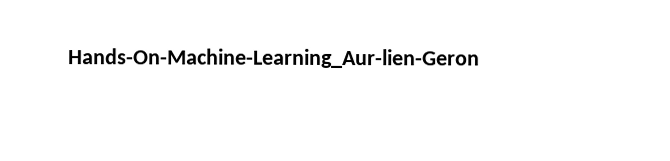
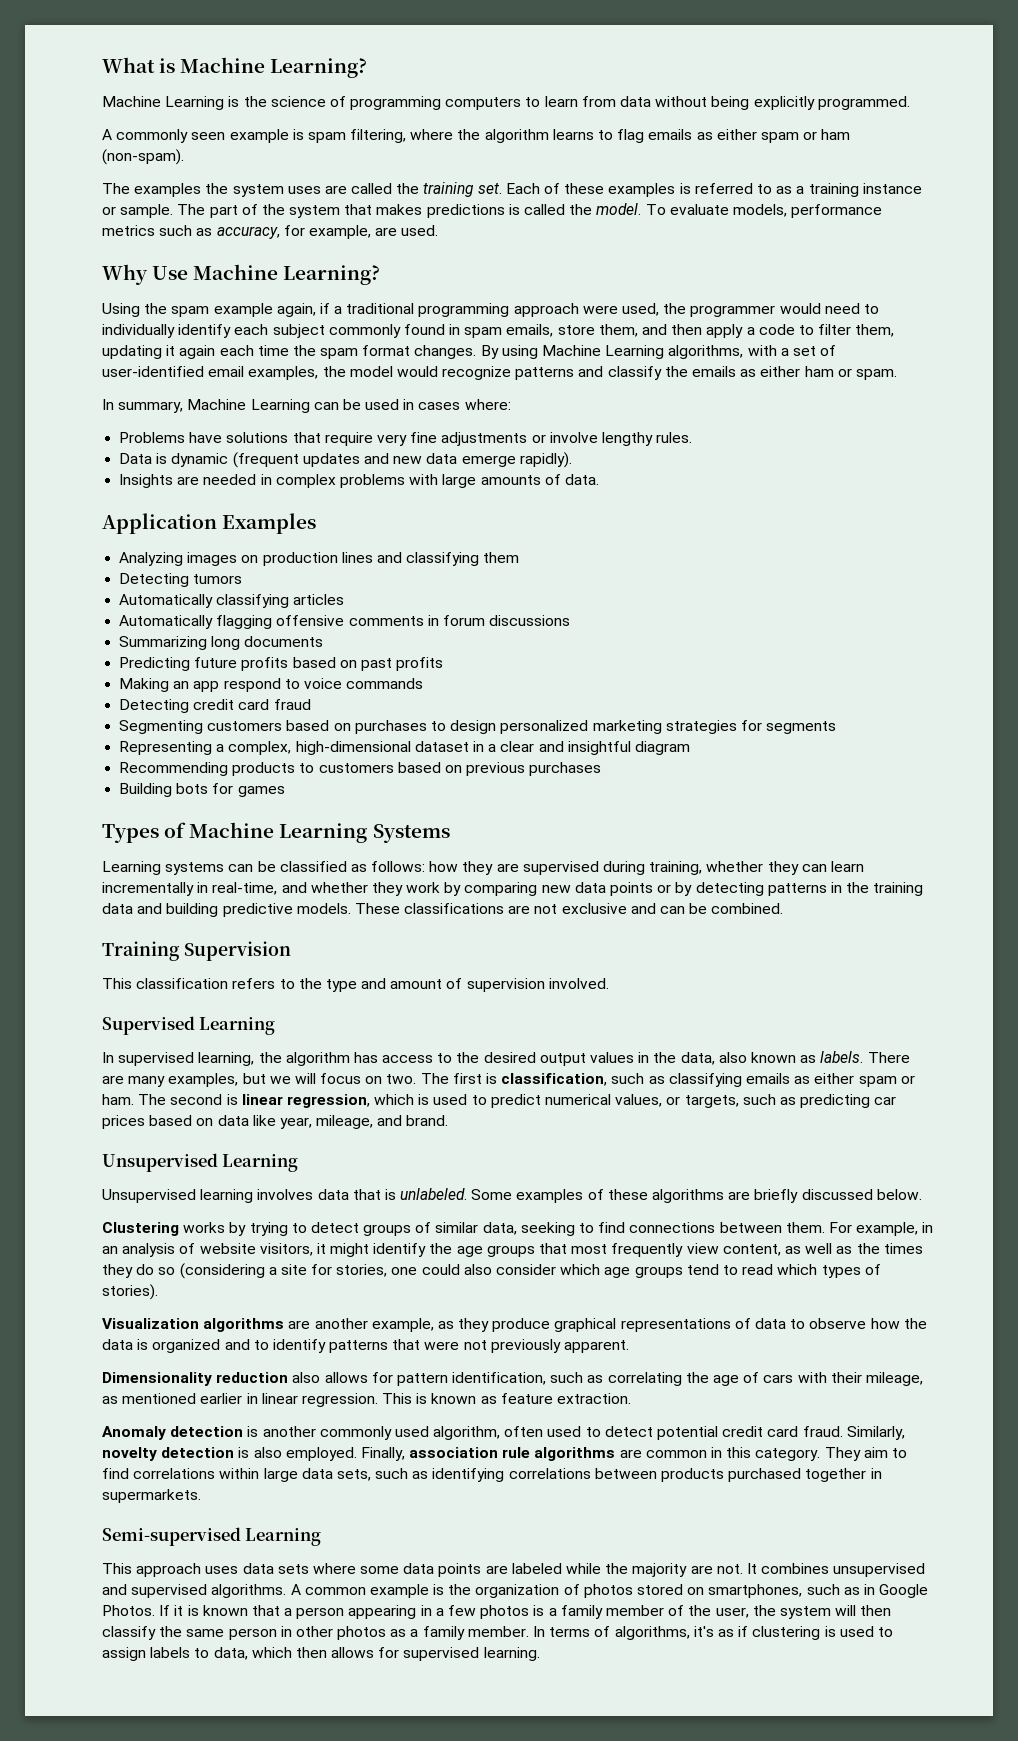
[68,48,480,69] Hands-On-Machine-Learning_Aur-lien-Geron -> [102,57,368,78] [102,96,910,110] [102,129,851,143] [102,149,184,165] [102,182,922,197] [102,203,883,218] [102,225,439,239] [102,264,381,285] [102,303,879,317] [102,324,895,338] [102,345,837,359] [102,366,897,380] [102,399,511,413] [119,432,693,446] [119,452,572,468] [119,474,599,488] [102,513,317,534] [119,552,520,566] [119,573,243,587] [119,594,345,608] [119,615,571,629] [119,636,324,650] [119,657,444,671] [119,678,424,692] [119,699,311,713] [119,720,837,734] [119,741,690,755] [119,762,602,776] [119,783,285,797] [102,822,450,843] [102,861,864,875] [102,882,924,896] [102,903,784,917] [102,941,291,961] [102,978,609,992] [102,1016,276,1035] [102,1051,910,1066] [102,1073,915,1087] [102,1094,897,1108] [102,1115,449,1129] [102,1153,299,1172] [102,1188,922,1203] [102,1222,934,1236] [102,1243,923,1257] [102,1263,881,1279] [102,1284,158,1300] [102,1318,927,1332] [102,1339,630,1353] [102,1372,923,1386] [102,1393,632,1407] [102,1426,905,1440] [102,1447,907,1461] [102,1468,882,1482] [102,1489,201,1503] [102,1527,322,1546] [102,1563,926,1577] [102,1584,929,1598] [102,1605,892,1619] [102,1626,893,1640] [102,1647,540,1661] What is Machine Learning? // Machine Learning is the science of programming computers to learn from data without being explicitly programmed. // A commonly seen example is spam filtering, where the algorithm learns to flag emails as either spam or ham (non-spam). // The examples the system uses are called the training set. Each of these examples is referred to as a training instance or sample. The part of the system that makes predictions is called the model. To evaluate models, performance metrics such as accuracy, for example, are used. // Why Use Machine Learning? // Using the spam example again, if a traditional programming approach were used, the programmer would need to individually identify each subject commonly found in spam emails, store them, and then apply a code to filter them, updating it again each time the spam format changes. By using Machine Learning algorithms, with a set of user-identified email examples, the model would recognize patterns and classify the emails as either ham or spam. // In summary, Machine Learning can be used in cases where: // Problems have solutions that require very fine adjustments or involve lengthy rules. // Data is dynamic (frequent updates and new data emerge rapidly). // Insights are needed in complex problems with large amounts of data. // Application Examples // Analyzing images on production lines and classifying them // Detecting tumors // Automatically classifying articles // Automatically flagging offensive comments in forum discussions // Summarizing long documents // Predicting future profits based on past profits // Making an app respond to voice commands // Detecting credit card fraud // Segmenting customers based on purchases to design personalized marketing strategies for segments // Representing a complex, high-dimensional dataset in a clear and insightful diagram // Recommending products to customers based on previous purchases // Building bots for games // Types of Machine Learning Systems // Learning systems can be classified as follows: how they are supervised during training, whether they can learn incrementally in real-time, and whether they work by comparing new data points or by detecting patterns in the training data and building predictive models. These classifications are not exclusive and can be combined. // Training Supervision // This classification refers to the type and amount of supervision involved. // Supervised Learning // In supervised learning, the algorithm has access to the desired output values in the data, also known as labels. There are many examples, but we will focus on two. The first is classification, such as classifying emails as either spam or ham. The second is linear regression, which is used to predict numerical values, or targets, such as predicting car prices based on data like year, mileage, and brand. // Unsupervised Learning // Unsupervised learning involves data that is unlabeled. Some examples of these algorithms are briefly discussed below. // Clustering works by trying to detect groups of similar data, seeking to find connections between them. For example, in an analysis of website visitors, it might identify the age groups that most frequently view content, as well as the times they do so (considering a site for stories, one could also consider which age groups tend to read which types of stories). // Visualization algorithms are another example, as they produce graphical representations of data to observe how the data is organized and to identify patterns that were not previously apparent. // Dimensionality reduction also allows for pattern identification, such as correlating the age of cars with their mileage, as mentioned earlier in linear regression. This is known as feature extraction. // Anomaly detection is another commonly used algorithm, often used to detect potential credit card fraud. Similarly, novelty detection is also employed. Finally, association rule algorithms are common in this category. They aim to find correlations within large data sets, such as identifying correlations between products purchased together in supermarkets. // Semi-supervised Learning // This approach uses data sets where some data points are labeled while the majority are not. It combines unsupervised and supervised algorithms. A common example is the organization of photos stored on smartphones, such as in Google Photos. If it is known that a person appearing in a few photos is a family member of the user, the system will then classify the same person in other photos as a family member. In terms of algorithms, it's as if clustering is used to assign labels to data, which then allows for supervised learning.

